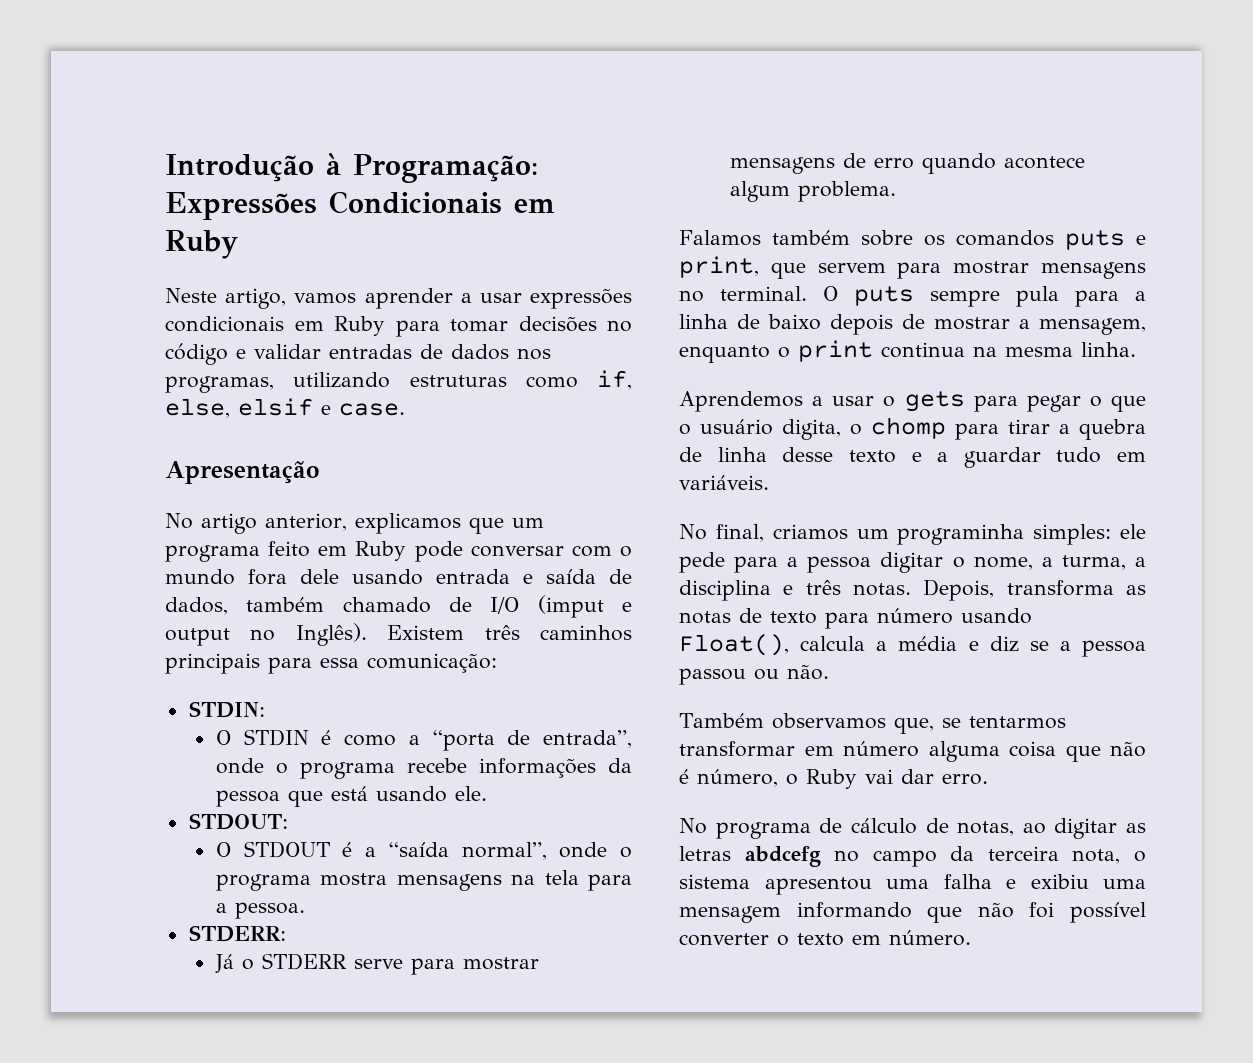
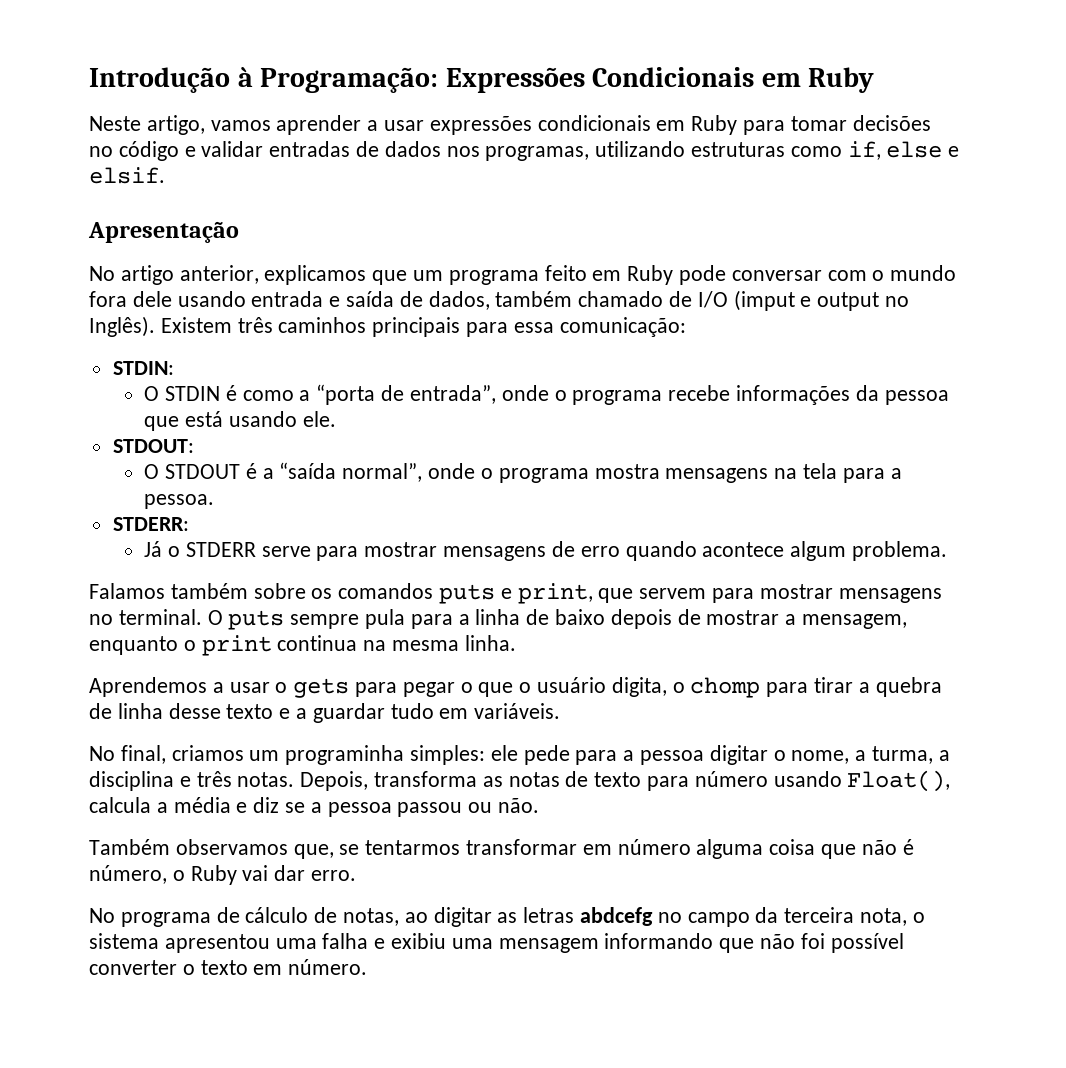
[165,398,405,418] else, elsif e case. -> [886,141,960,158] [89,167,165,184] else e elsif.

